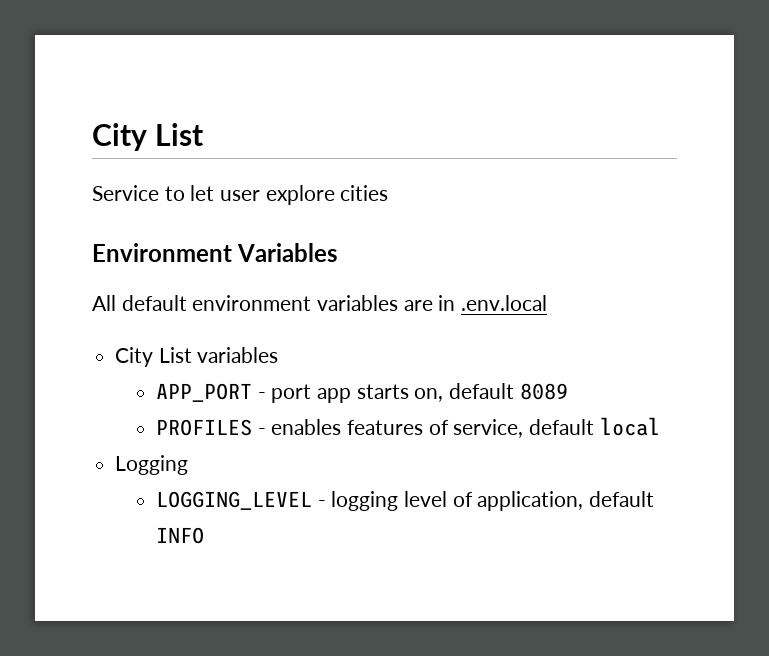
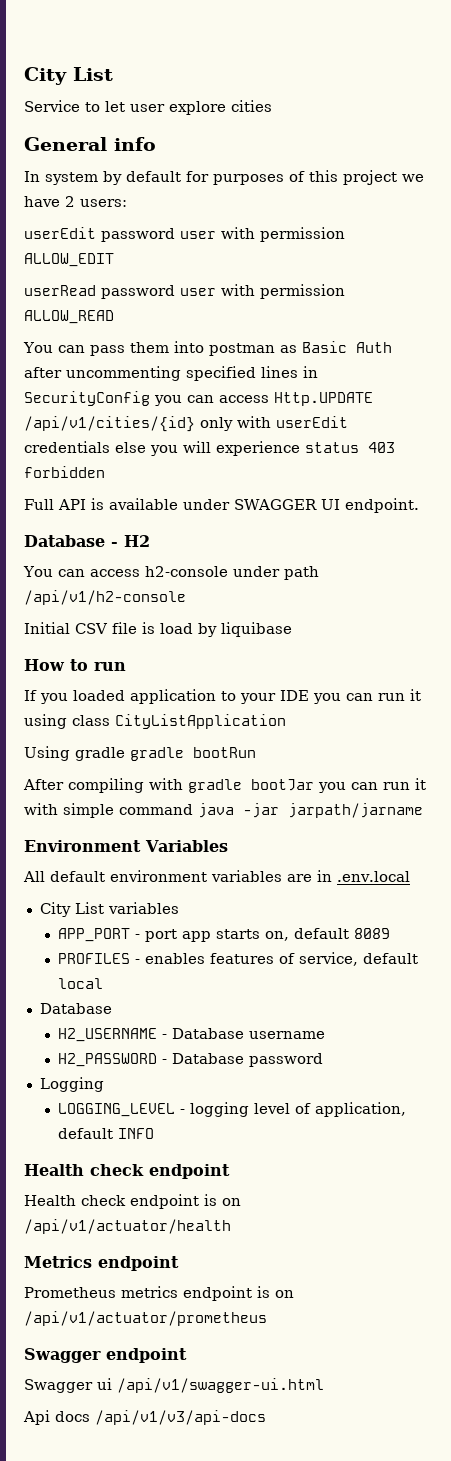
(389, 193) none -> [24,137,156,151] [24,170,424,185] [24,196,127,207] [24,227,345,242] [24,253,114,267] [24,284,345,299] [24,310,114,324] [23,341,392,356] [24,366,318,381] [24,391,373,406] [24,416,348,432] [24,441,395,456] [24,466,105,478] [24,498,419,513] [24,535,150,547] [23,566,319,580] [24,590,186,605] [24,622,292,637] [24,659,126,671] [24,689,421,704] [24,714,286,729] [24,746,256,761] [23,778,426,793] [24,803,423,818] // General info // In system by default for purposes of this project we have 2 users: // userEdit password user with permission ALLOW_EDIT // userRead password user with permission ALLOW_READ // You can pass them into postman as Basic Auth after uncommenting specified lines in SecurityConfig you can access Http.UPDATE /api/v1/cities/{id} only with userEdit credentials else you will experience status 403 forbidden // Full API is available under SWAGGER UI endpoint. // Database - H2 // You can access h2-console under path /api/v1/h2-console // Initial CSV file is load by liquibase // How to run // If you loaded application to your IDE you can run it using class CityListApplication // Using gradle gradle bootRun // After compiling with gradle bootJar you can run it with simple command java -jar jarpath/jarname
(660, 426) none -> [39,1003,112,1014] [58,1028,326,1042] [58,1053,324,1067] // Database // H2_USERNAME - Database username // H2_PASSWORD - Database password
(205, 535) none -> [24,1164,230,1179] [24,1194,241,1209] [24,1219,231,1234] [24,1256,179,1271] [24,1286,294,1301] [24,1311,267,1326] [24,1348,187,1363] [24,1378,324,1393] [23,1410,266,1425] // Health check endpoint // Health check endpoint is on /api/v1/actuator/health // Metrics endpoint // Prometheus metrics endpoint is on /api/v1/actuator/prometheus // Swagger endpoint // Swagger ui /api/v1/swagger-ui.html // Api docs /api/v1/v3/api-docs

